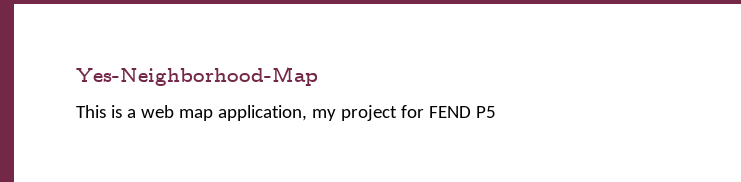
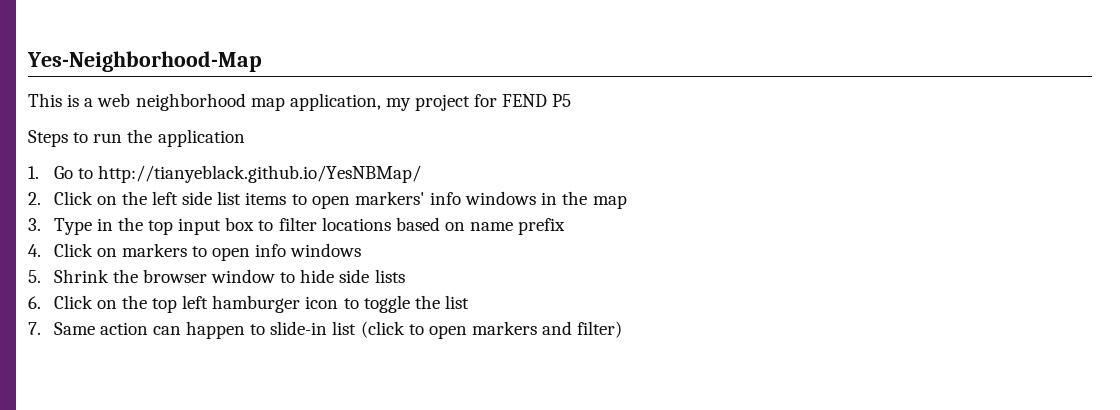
(174, 111) none -> [135,93,246,111] neighborhood
(496, 112) none -> [28,129,245,147] [28,165,421,183] [28,191,627,209] [28,217,566,235] [28,243,362,261] [28,269,405,283] [28,295,469,313] [28,321,623,339] // Steps to run the application // 1. Go to http://tianyeblack.github.io/YesNBMap/ // 2. Click on the left side list items to open markers' info windows in the map // 3. Type in the top input box to filter locations based on name prefix // 4. Click on markers to open info windows // 5. Shrink the browser window to hide side lists // 6. Click on the top left hamburger icon to toggle the list // 7. Same action can happen to slide-in list (click to open markers and filter)

